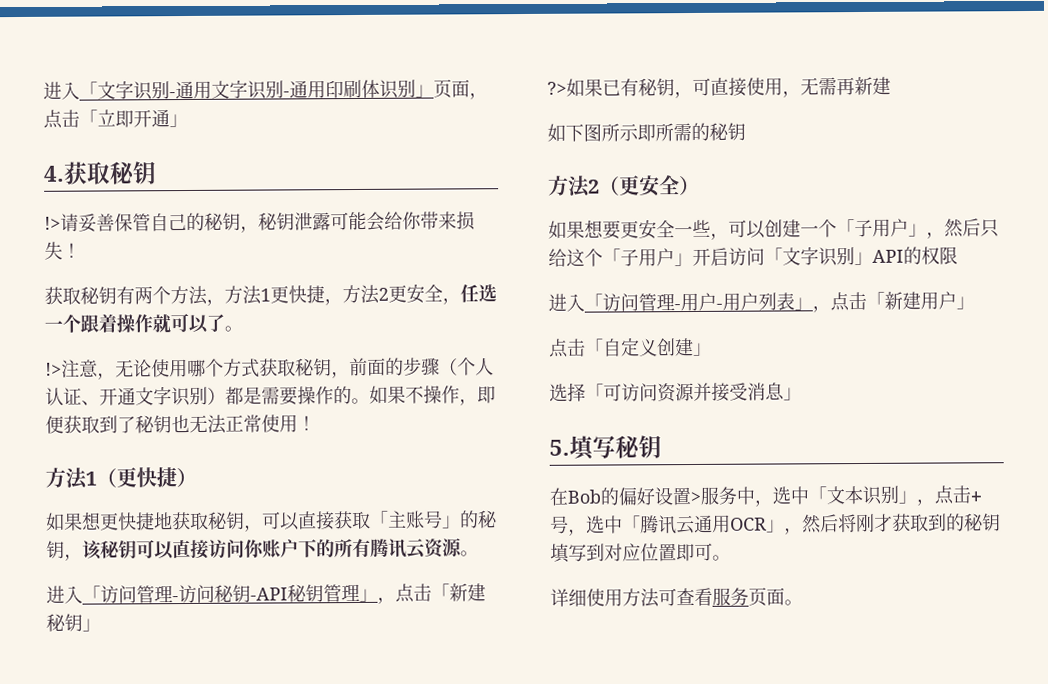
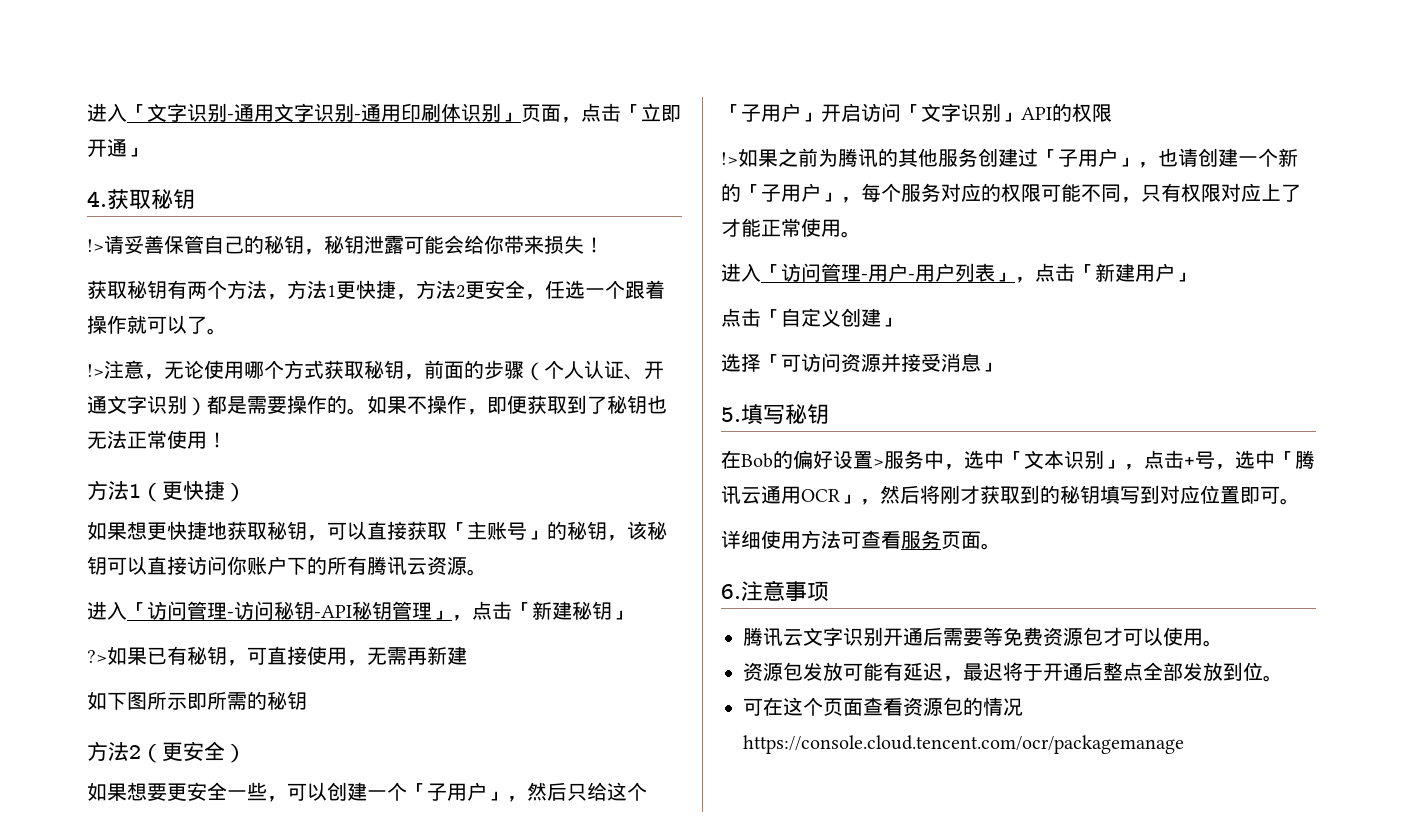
(958, 255) none -> [721,148,1298,168] [721,183,1301,203] [721,218,861,238] // !>如果之前为腾讯的其他服务创建过「子用户」，也请创建一个新的「子用户」，每个服务对应的权限可能不同，只有权限对应上了才能正常使用。
(803, 602) none -> [721,580,829,602] [743,627,1223,647] [743,662,1283,682] [743,697,1023,717] [743,735,1184,754] // 6.注意事项 // 腾讯云文字识别开通后需要等免费资源包才可以使用。 // 资源包发放可能有延迟，最迟将于开通后整点全部发放到位。 // 可在这个页面查看资源包的情况https://console.cloud.tencent.com/ocr/packagemanage

